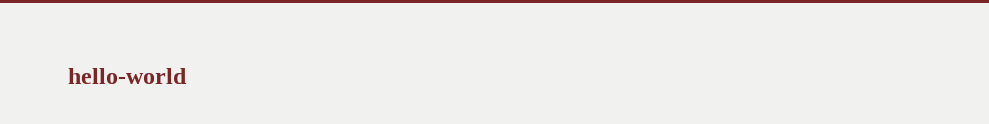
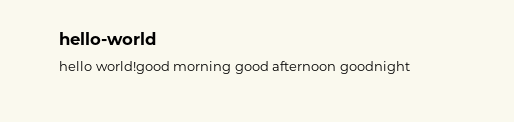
(187, 76) none -> [59,61,410,74] // hello world!good morning good afternoon goodnight

